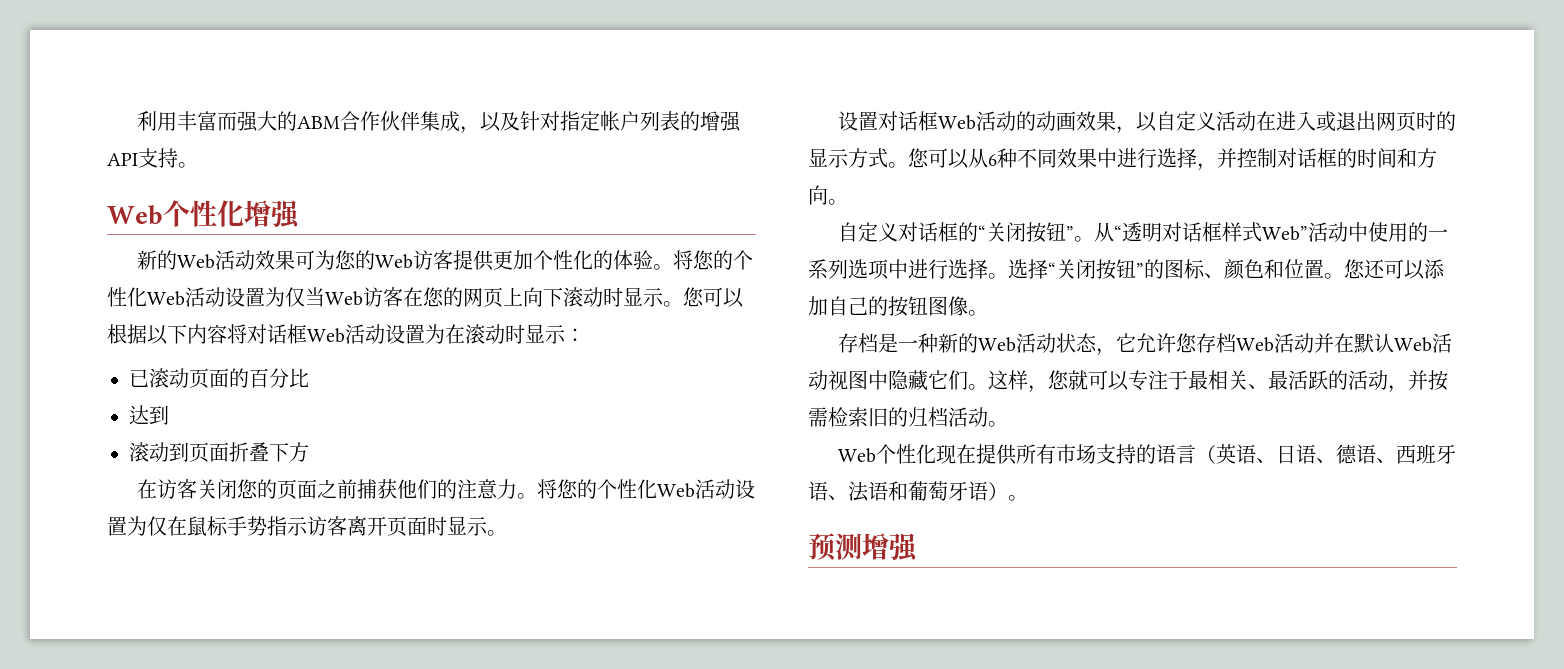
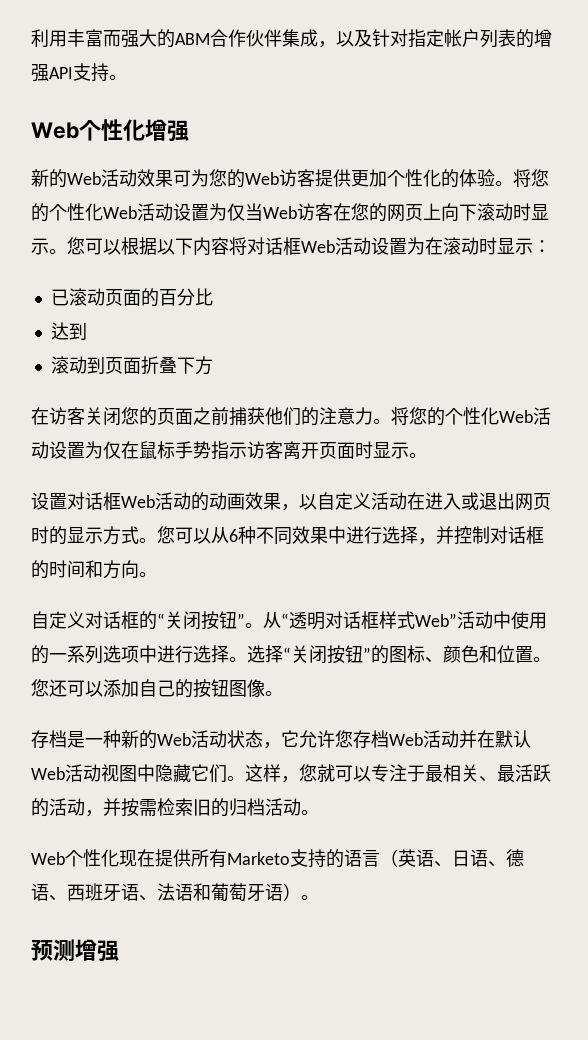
[1056,444,1097,464] 市场 -> [227,852,290,865] Marketo

